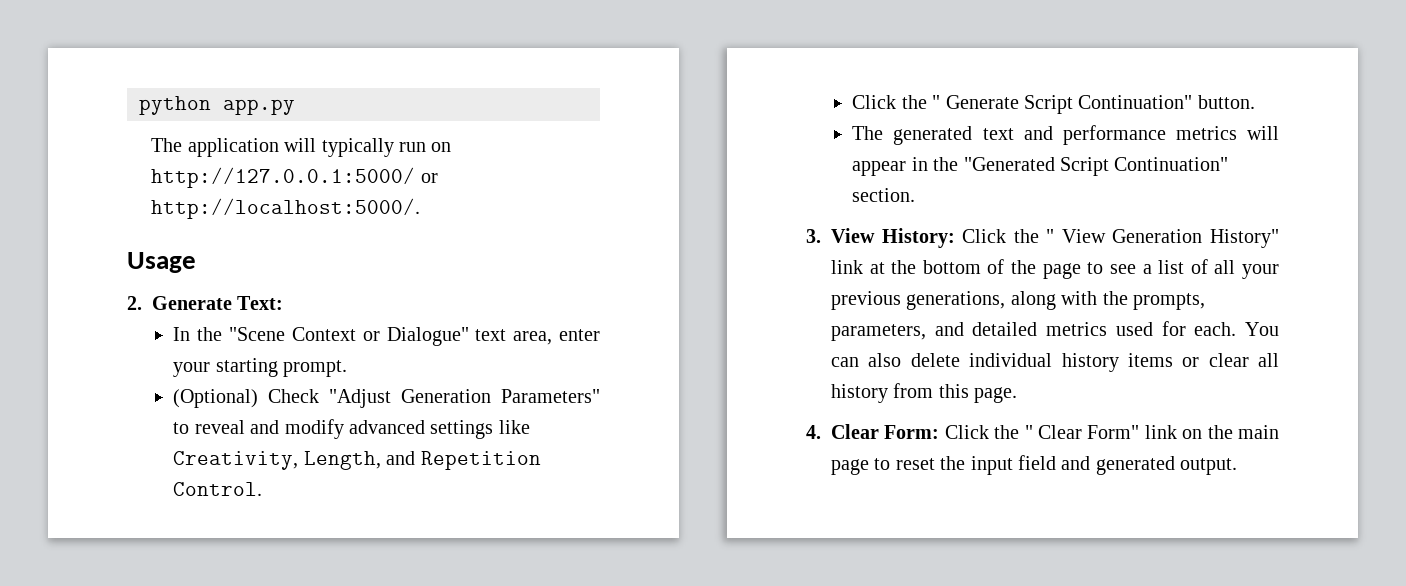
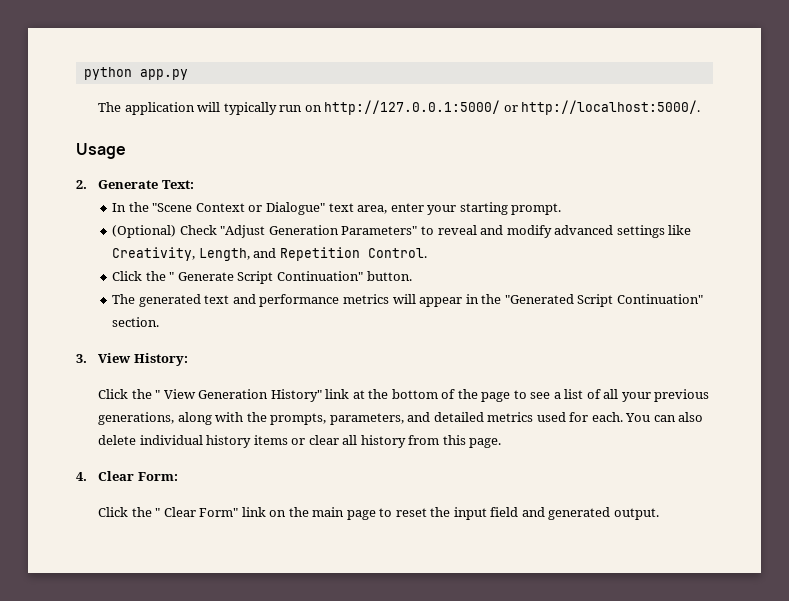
(955, 238) none -> (188, 359) //
(940, 432) none -> (178, 476) //

